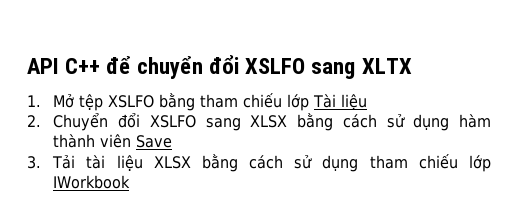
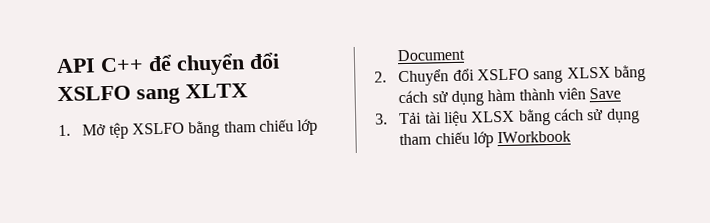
[313,94,368,110] Tài liệu -> [397,48,466,62] Document

